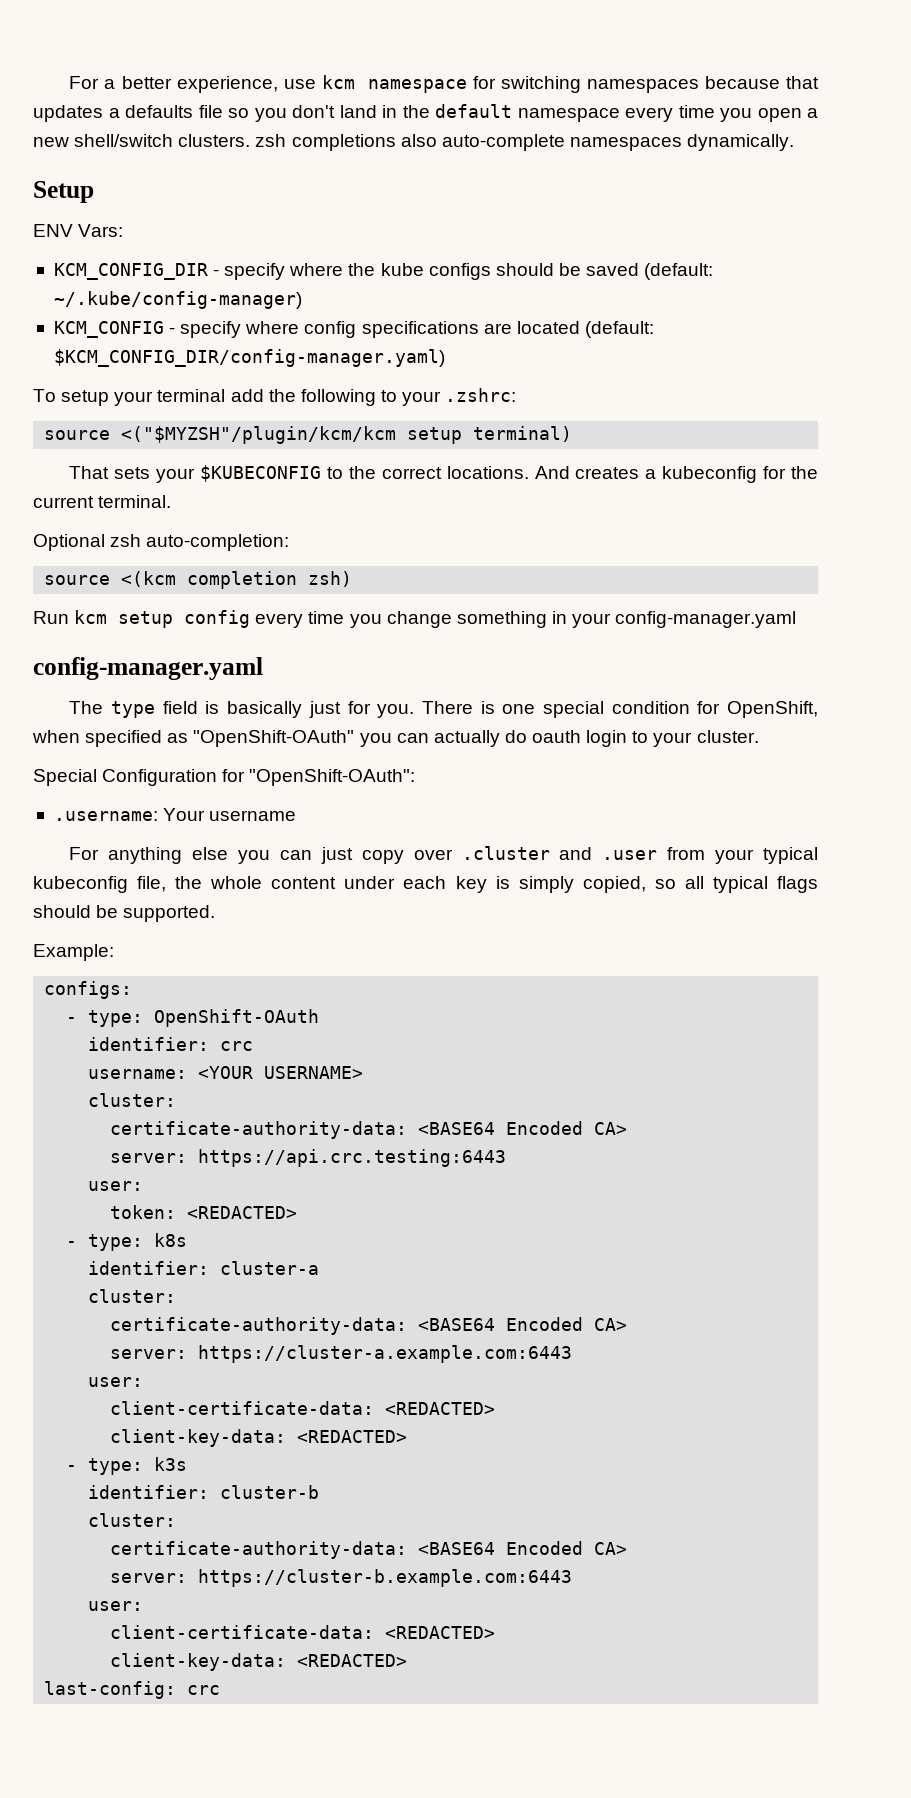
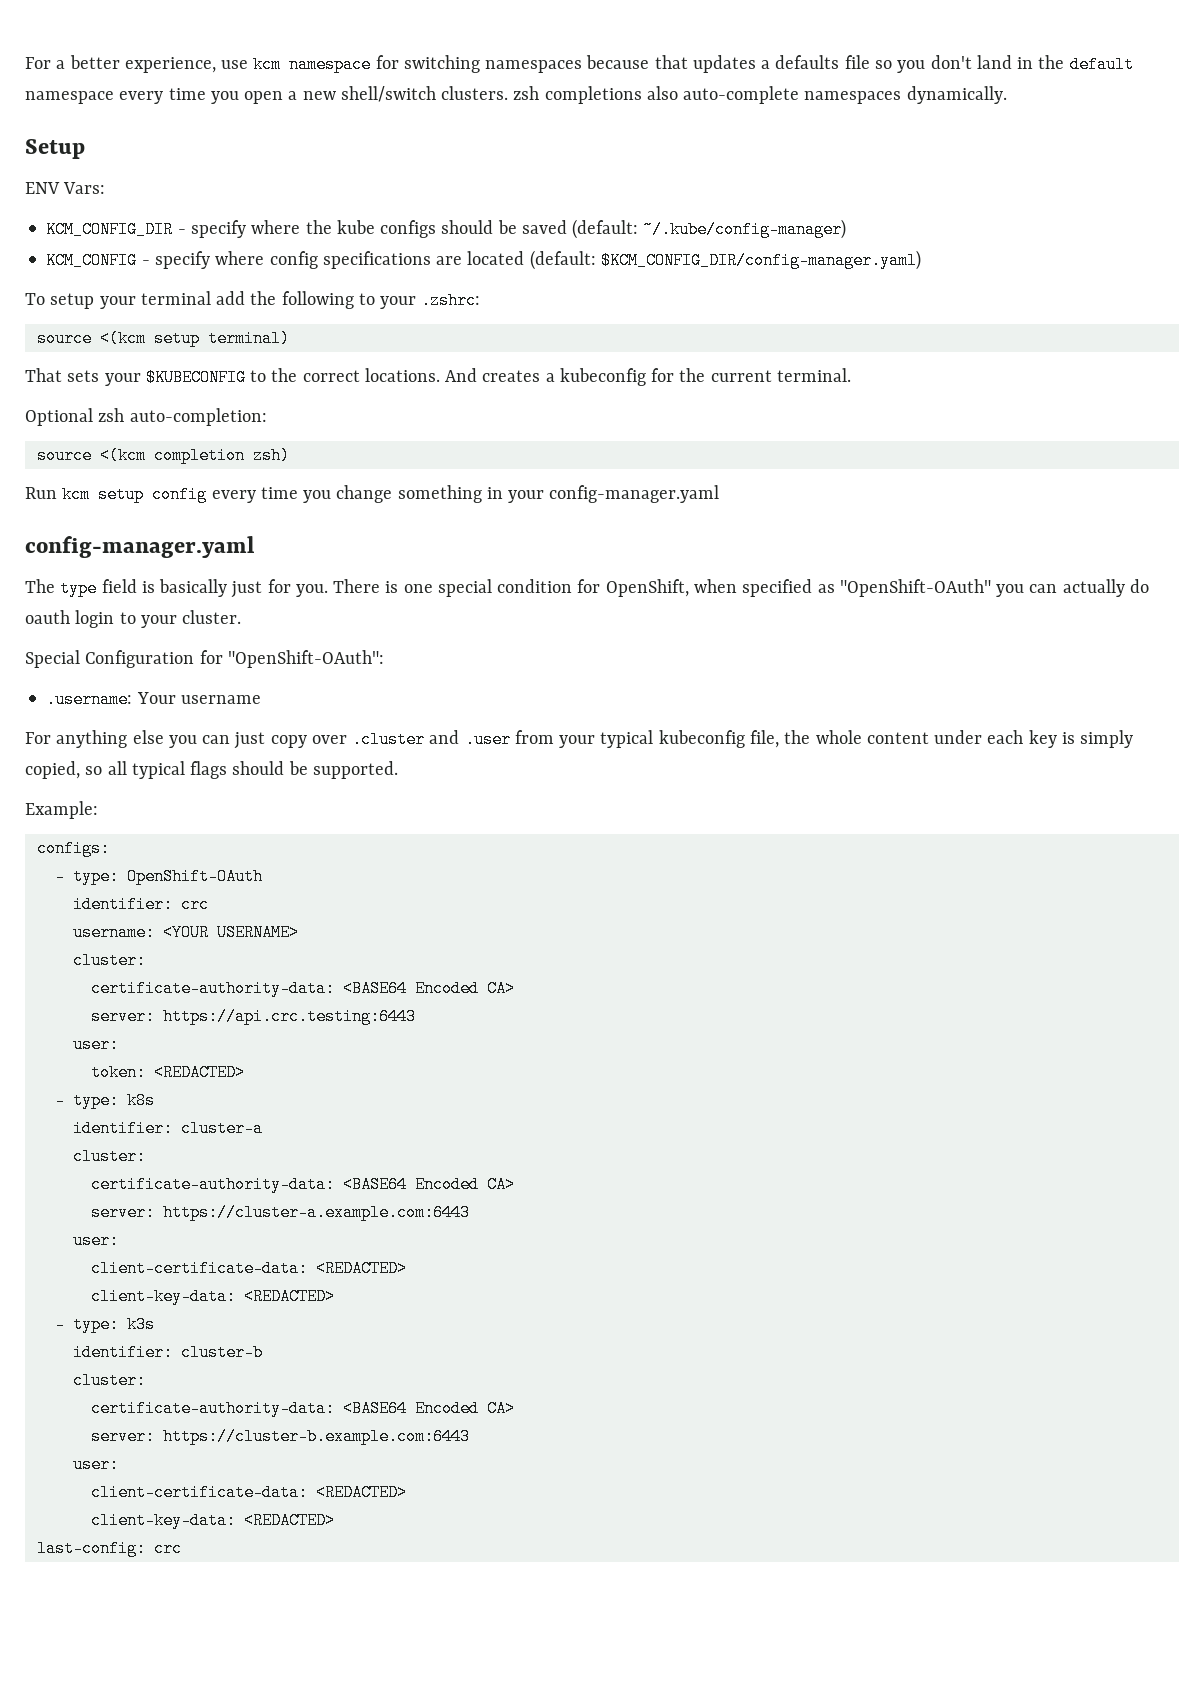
[121,426,397,444] <("$MYZSH"/plugin/kcm/kcm -> [99,330,146,347] <(kcm

